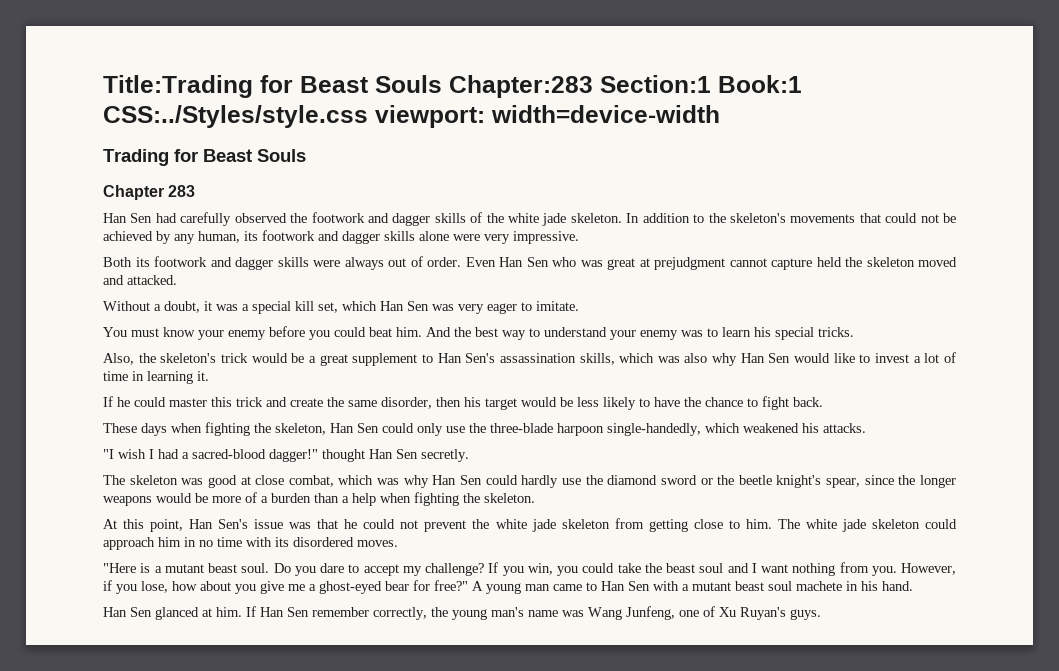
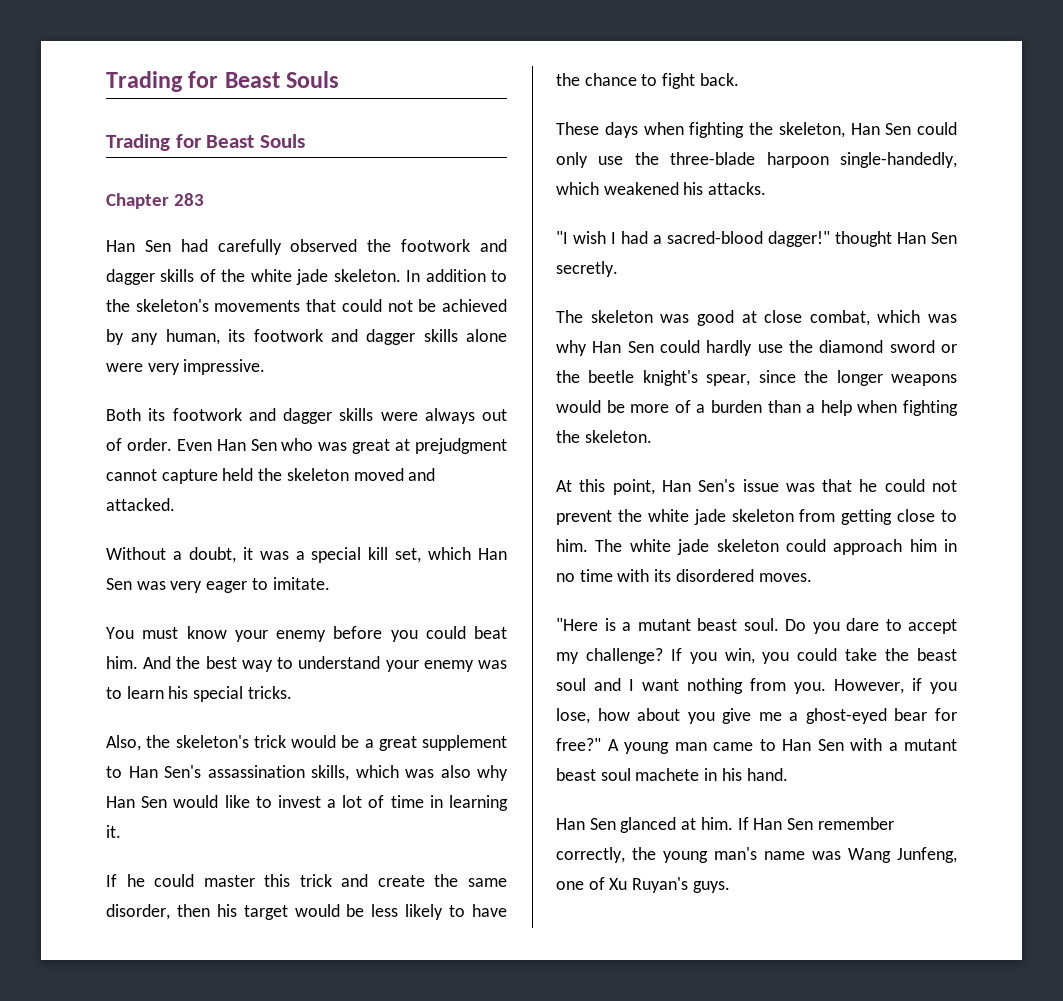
[103,75,802,98] [103,105,720,128] Title:Trading for Beast Souls Chapter:283 Section:1 Book:1 CSS:../Styles/style.css viewport: width=device-width -> [106,71,340,92] Trading for Beast Souls

